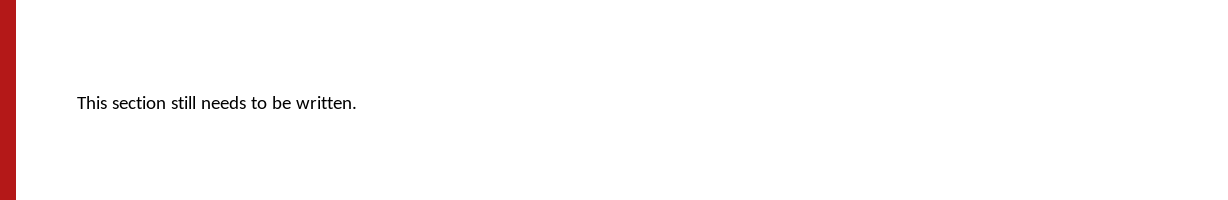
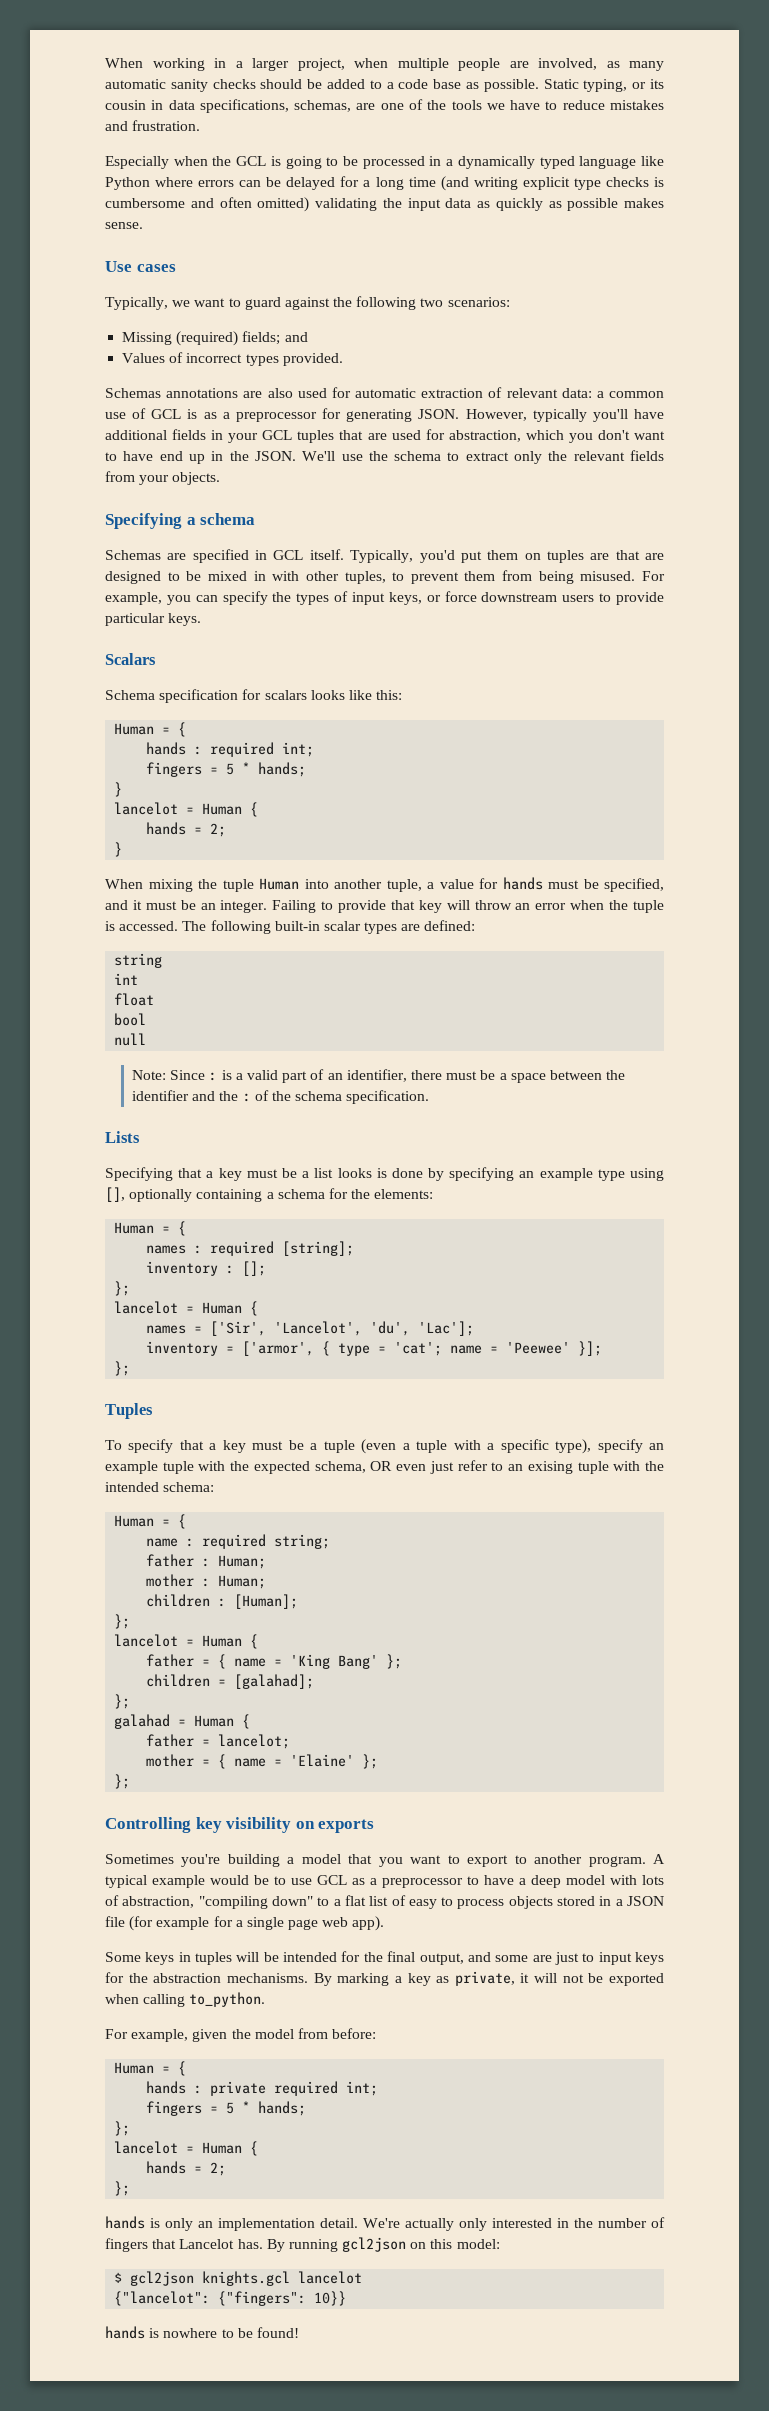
[77,96,357,109] This section still needs to be written. -> [105,58,664,71] [105,79,664,92] [105,99,664,113] [105,120,201,131] [105,156,664,169] [105,176,664,191] [105,197,664,212] [105,222,143,229] [105,261,176,272] [105,296,510,310] [122,331,308,346] [122,352,343,366] [105,387,664,398] [105,408,664,422] [105,429,665,443] [105,450,664,464] [105,471,221,485] [105,513,256,529] [105,549,664,563] [105,570,666,584] [105,591,664,605] [105,613,202,626] [105,653,156,665] [105,689,403,703] [114,722,187,737] [146,742,315,757] [146,762,307,777] [114,782,123,797] [114,802,259,817] [146,822,227,837] [114,842,123,857] [105,877,664,892] [105,900,664,913] [105,920,476,934] [114,953,163,968] [114,973,139,985] [114,993,155,1006] [114,1013,147,1026] [114,1033,147,1046] [132,1069,626,1083] [132,1090,430,1104] [105,1131,140,1143] [105,1167,664,1181] [105,1187,434,1202] [114,1221,187,1236] [146,1241,355,1256] [146,1261,267,1276] [114,1281,131,1296] [114,1301,259,1316] [146,1321,475,1336] [146,1341,603,1356] [114,1361,131,1376] [105,1403,153,1419] [105,1439,665,1454] [105,1460,665,1474] [105,1482,215,1492] [114,1514,187,1529] [146,1534,331,1549] [146,1554,267,1569] [146,1574,267,1589] [146,1594,299,1609] [114,1614,131,1629] [114,1634,259,1649] [146,1654,403,1669] [146,1674,315,1689] [114,1694,131,1709] [114,1714,251,1729] [146,1734,291,1749] [146,1754,379,1769] [114,1774,131,1789] [105,1817,375,1833] [105,1854,665,1867] [105,1875,664,1888] [105,1895,664,1909] [105,1916,385,1931] [105,1951,665,1965] [105,1971,665,1986] [105,1992,266,2007] [105,2028,377,2042] [114,2061,187,2076] [146,2081,379,2096] [146,2101,307,2116] [114,2121,131,2136] [114,2141,259,2156] [146,2161,227,2176] [114,2181,131,2196] [105,2216,665,2231] [105,2237,500,2252] [114,2271,363,2286] [114,2291,347,2306] [105,2326,299,2339] When working in a larger project, when multiple people are involved, as many automatic sanity checks should be added to a code base as possible. Static typing, or its cousin in data specifications, schemas, are one of the tools we have to reduce mistakes and frustration. // Especially when the GCL is going to be processed in a dynamically typed language like Python where errors can be delayed for a long time (and writing explicit type checks is cumbersome and often omitted) validating the input data as quickly as possible makes sense. // Use cases // Typically, we want to guard against the following two scenarios: // Missing (required) fields; and // Values of incorrect types provided. // Schemas annotations are also used for automatic extraction of relevant data: a common use of GCL is as a preprocessor for generating JSON. However, typically you'll have additional fields in your GCL tuples that are used for abstraction, which you don't want to have end up in the JSON. We'll use the schema to extract only the relevant fields from your objects. // Specifying a schema // Schemas are specified in GCL itself. Typically, you'd put them on tuples are that are designed to be mixed in with other tuples, to prevent them from being misused. For example, you can specify the types of input keys, or force downstream users to provide particular keys. // Scalars // Schema specification for scalars looks like this: // Human = { // hands : required int; // fingers = 5 * hands; // } // lancelot = Human { // hands = 2; // } // When mixing the tuple Human into another tuple, a value for hands must be specified, and it must be an integer. Failing to provide that key will throw an error when the tuple is accessed. The following built-in scalar types are defined: // string // int // float // bool // null // Note: Since : is a valid part of an identifier, there must be a space between the identifier and the : of the schema specification. // Lists // Specifying that a key must be a list looks is done by specifying an example type using [], optionally containing a schema for the elements: // Human = { // names : required [string]; // inventory : []; // }; // lancelot = Human { // names = ['Sir', 'Lancelot', 'du', 'Lac']; // inventory = ['armor', { type = 'cat'; name = 'Peewee' }]; // }; // Tuples // To specify that a key must be a tuple (even a tuple with a specific type), specify an example tuple with the expected schema, OR even just refer to an exising tuple with the intended schema: // Human = { // name : required string; // father : Human; // mother : Human; // children : [Human]; // }; // lancelot = Human { // father = { name = 'King Bang' }; // children = [galahad]; // }; // galahad = Human { // father = lancelot; // mother = { name = 'Elaine' }; // }; // Controlling key visibility on exports // Sometimes you're building a model that you want to export to another program. A typical example would be to use GCL as a preprocessor to have a deep model with lots of abstraction, "compiling down" to a flat list of easy to process objects stored in a JSON file (for example for a single page web app). // Some keys in tuples will be intended for the final output, and some are just to input keys for the abstraction mechanisms. By marking a key as private, it will not be exported when calling to_python. // For example, given the model from before: // Human = { // hands : private required int; // fingers = 5 * hands; // }; // lancelot = Human { // hands = 2; // }; // hands is only an implementation detail. We're actually only interested in the number of fingers that Lancelot has. By running gcl2json on this model: // $ gcl2json knights.gcl lancelot // {"lancelot": {"fingers": 10}} // hands is nowhere to be found!

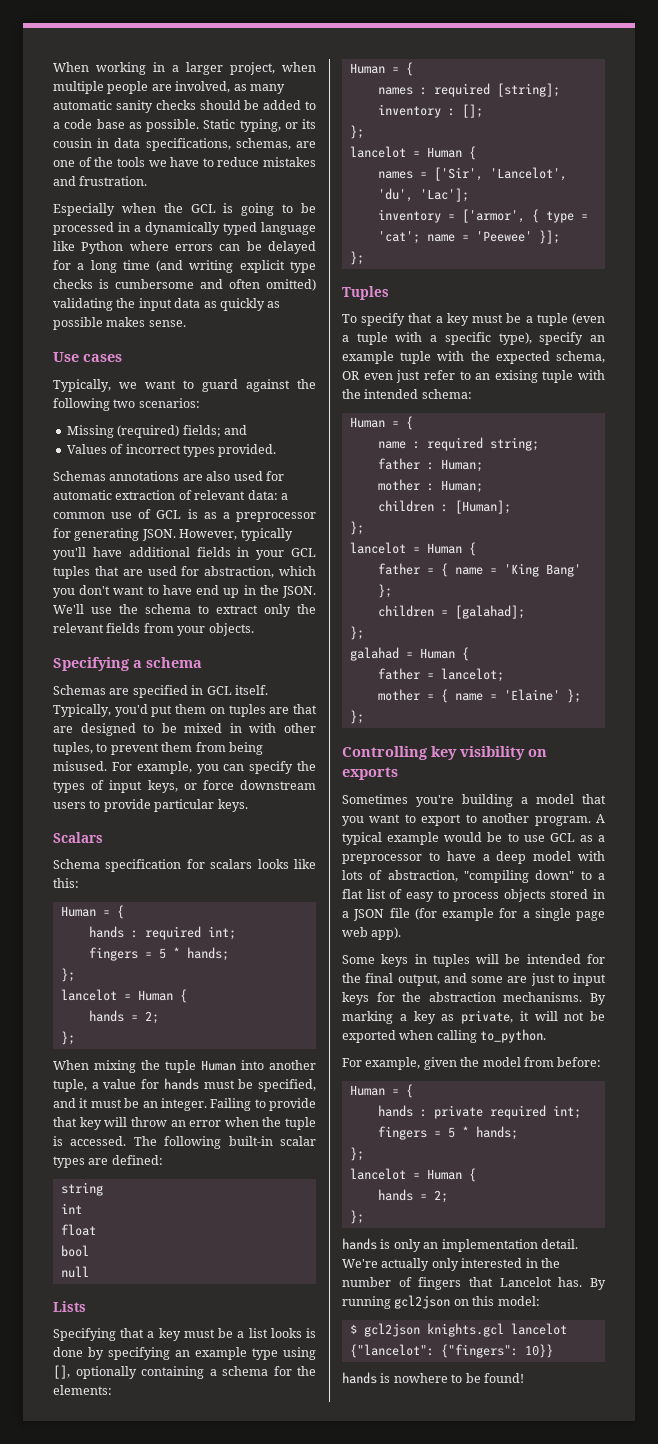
[114,782,123,797] [114,802,259,817] [146,822,227,837] [114,842,123,857] } // lancelot = Human { // hands = 2; // } -> [60,968,75,982] [60,989,187,1003] [88,1010,159,1024] [60,1031,75,1045] }; // lancelot = Human { // hands = 2; // };
[132,1069,626,1083] [132,1090,430,1104] // Note: Since : is a valid part of an identifier, there must be a space between the identifier and the : of the schema specification. -> (89, 1272) none

